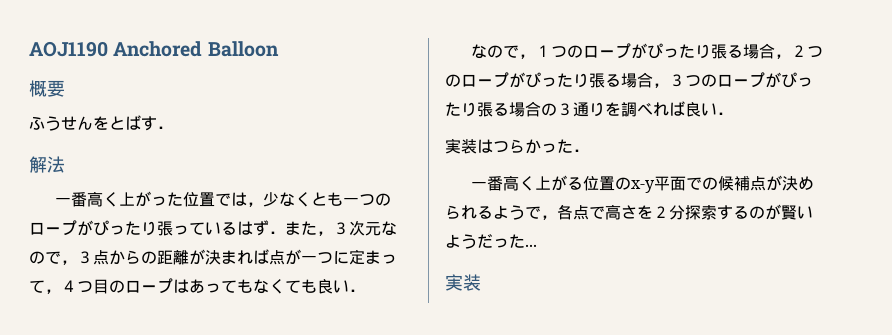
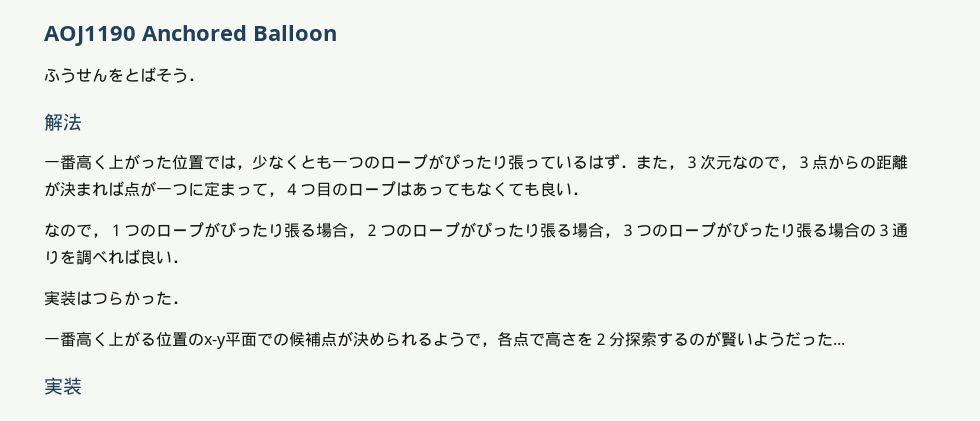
[29,80,65,97] // 概要 -> (337, 33) none
[141,116,157,131] す -> [156,68,188,83] そう

